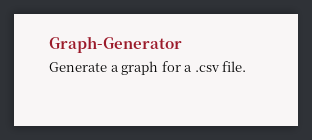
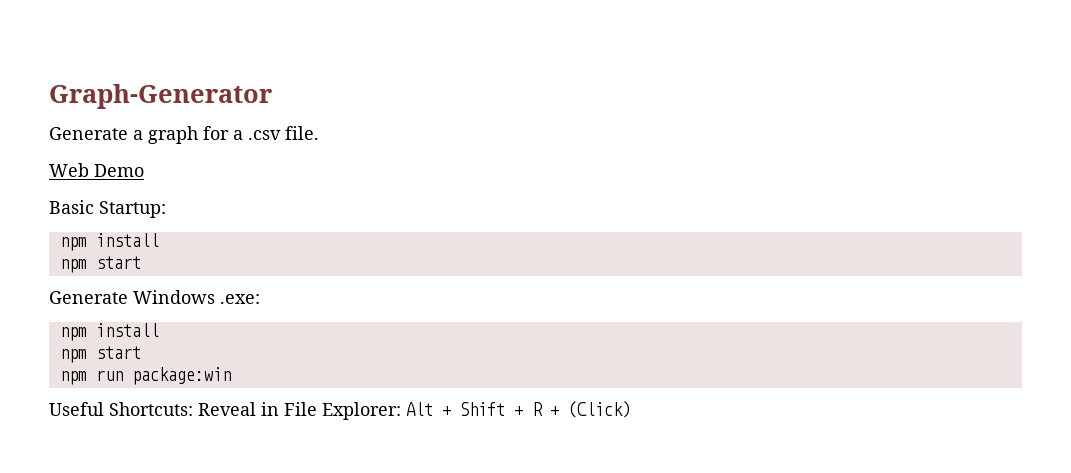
(247, 66) none -> [49,163,144,177] [49,200,166,218] [59,233,159,251] [59,256,141,273] [49,290,260,304] [59,323,159,341] [59,346,141,363] [59,367,231,385] [49,401,631,420] // Web Demo // Basic Startup: // npm install // npm start // Generate Windows .exe: // npm install // npm start // npm run package:win // Useful Shortcuts: Reveal in File Explorer: Alt + Shift + R + (Click)

